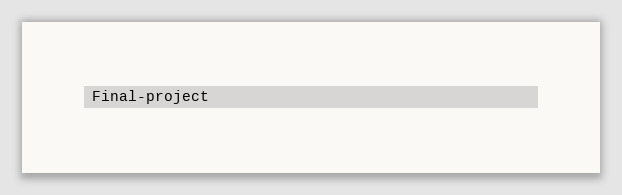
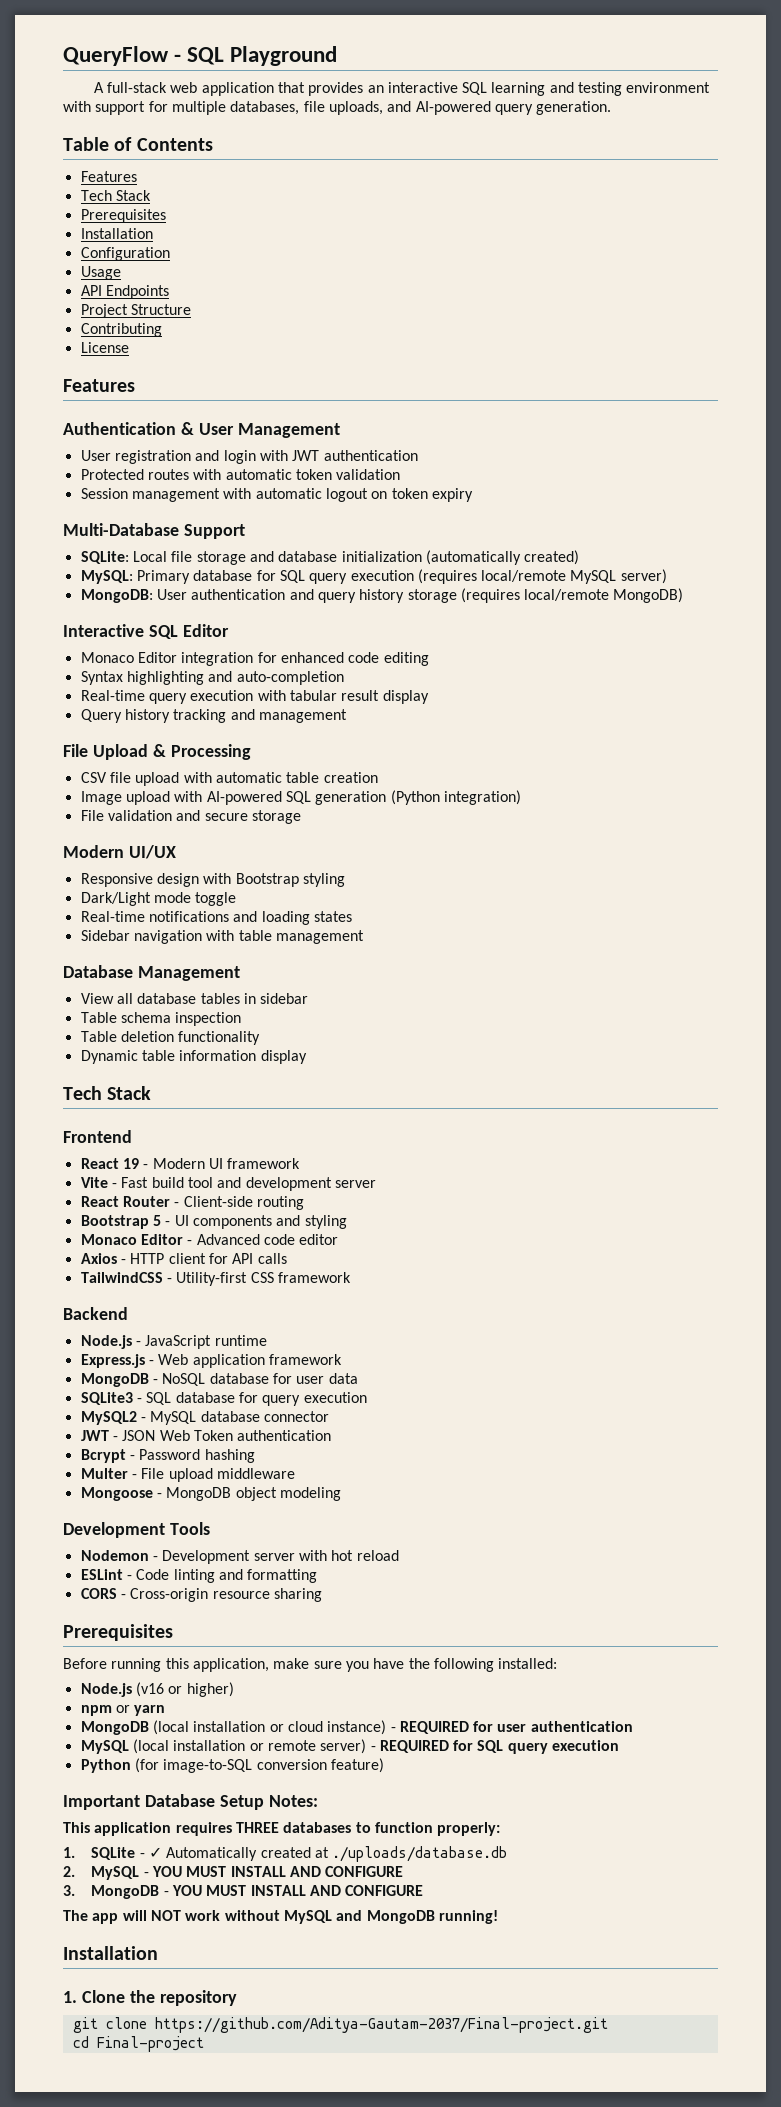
(92, 97) none -> [63,46,338,66] [93,82,711,96] [63,101,612,115] [63,137,213,151] [80,171,137,182] [80,190,151,201] [80,209,166,223] [80,228,153,239] [80,247,170,261] [80,266,121,280] [80,285,169,299] [80,304,191,318] [80,323,162,337] [80,342,129,353] [63,379,135,392] [63,422,340,438] [80,450,418,464] [80,469,401,480] [80,488,473,502] [63,523,245,539] [80,550,580,565] [80,569,667,584] [80,588,684,603] [63,624,229,639] [80,652,429,666] [80,671,344,685] [80,690,429,704] [80,709,347,723] [63,744,251,760] [80,772,378,786] [80,790,521,805] [80,810,301,824] [63,845,176,859] [80,873,345,887] [80,892,237,906] [80,911,352,925] [80,930,364,944] [63,965,240,981] [80,993,309,1004] [80,1012,242,1026] [80,1031,261,1045] [80,1050,307,1064] [63,1086,152,1100] [63,1130,132,1143] [80,1158,301,1169] [80,1177,376,1191] [80,1196,304,1210] [80,1215,347,1229] [80,1234,339,1245] [80,1253,287,1264] [80,1272,351,1286] [63,1307,128,1320] [80,1335,267,1349] [80,1354,342,1368] [80,1373,358,1387] [80,1392,367,1406] [80,1411,329,1425] [80,1430,332,1441] [80,1449,255,1463] [80,1468,295,1482] [80,1487,341,1501] [63,1522,210,1538] [80,1550,399,1564] [80,1569,318,1583] [80,1588,322,1602] [63,1624,173,1641] [63,1658,558,1672] [80,1682,234,1697] [80,1705,166,1716] [80,1720,633,1735] [80,1739,620,1754] [80,1758,384,1773] [63,1794,318,1810] [63,1822,501,1836] [63,1846,508,1862] [63,1866,404,1880] [63,1885,424,1899] [63,1910,498,1924] [63,1946,158,1960] [63,1990,237,2006] [72,2017,608,2033] [72,2036,89,2048] QueryFlow - SQL Playground // A full-stack web application that provides an interactive SQL learning and testing environment with support for multiple databases, file uploads, and AI-powered query generation. // Table of Contents // Features // Tech Stack // Prerequisites // Installation // Configuration // Usage // API Endpoints // Project Structure // Contributing // License // Features // Authentication & User Management // User registration and login with JWT authentication // Protected routes with automatic token validation // Session management with automatic logout on token expiry // Multi-Database Support // SQLite: Local file storage and database initialization (automatically created) // MySQL: Primary database for SQL query execution (requires local/remote MySQL server) // MongoDB: User authentication and query history storage (requires local/remote MongoDB) // Interactive SQL Editor // Monaco Editor integration for enhanced code editing // Syntax highlighting and auto-completion // Real-time query execution with tabular result display // Query history tracking and management // File Upload & Processing // CSV file upload with automatic table creation // Image upload with AI-powered SQL generation (Python integration) // File validation and secure storage // Modern UI/UX // Responsive design with Bootstrap styling // Dark/Light mode toggle // Real-time notifications and loading states // Sidebar navigation with table management // Database Management // View all database tables in sidebar // Table schema inspection // Table deletion functionality // Dynamic table information display // Tech Stack // Frontend // React 19 - Modern UI framework // Vite - Fast build tool and development server // React Router - Client-side routing // Bootstrap 5 - UI components and styling // Monaco Editor - Advanced code editor // Axios - HTTP client for API calls // TailwindCSS - Utility-first CSS framework // Backend // Node.js - JavaScript runtime // Express.js - Web application framework // MongoDB - NoSQL database for user data // SQLite3 - SQL database for query execution // MySQL2 - MySQL database connector // JWT - JSON Web Token authentication // Bcrypt - Password hashing // Multer - File upload middleware // Mongoose - MongoDB object modeling // Development Tools // Nodemon - Development server with hot reload // ESLint - Code linting and formatting // CORS - Cross-origin resource sharing // Prerequisites // Before running this application, make sure you have the following installed: // Node.js (v16 or higher) // npm or yarn // MongoDB (local installation or cloud instance) - REQUIRED for user authentication // MySQL (local installation or remote server) - REQUIRED for SQL query execution // Python (for image-to-SQL conversion feature) // Important Database Setup Notes: // This application requires THREE databases to function properly: // 1. SQLite - ✓ Automatically created at ./uploads/database.db // 2. MySQL - YOU MUST INSTALL AND CONFIGURE // 3. MongoDB - YOU MUST INSTALL AND CONFIGURE // The app will NOT work without MySQL and MongoDB running! // Installation // 1. Clone the repository // git clone https://github.com/Aditya-Gautam-2037/Final-project.git // cd

